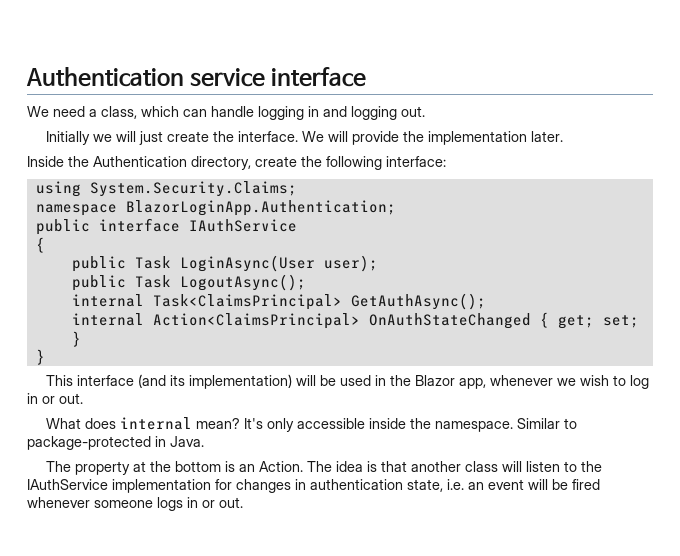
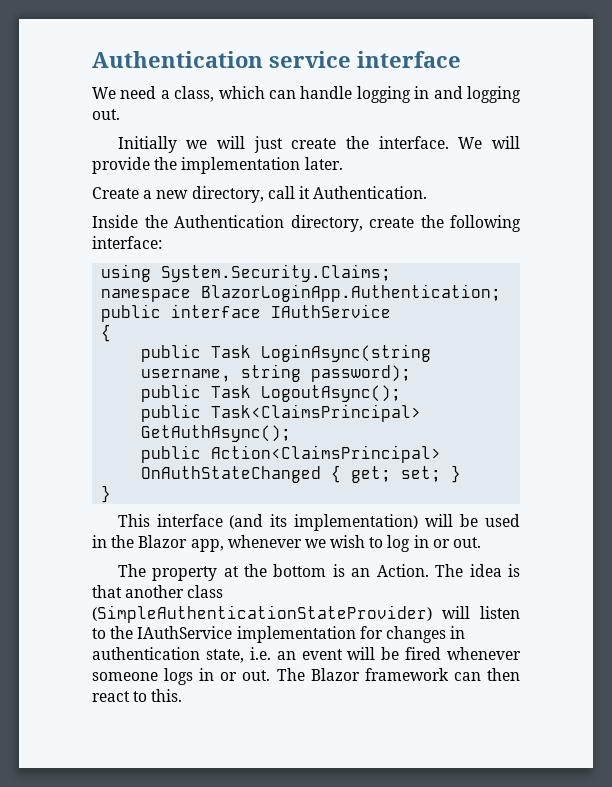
(564, 136) none -> [92,186,428,203] // Create a new directory, call it Authentication.
[179,255,378,272] LoginAsync(User user); -> [261,344,432,362] [141,364,412,382] LoginAsync(string username, string password);
[71,294,144,307] internal -> [141,404,202,422] public
[71,313,144,326] internal -> [141,445,202,463] public
[46,417,578,432] [27,436,204,450] // What does internal mean? It's only accessible inside the namespace. Similar to package-protected in Java. -> (482, 542) none
(499, 466) none -> [92,605,432,623] (SimpleAuthenticationStateProvider)
(243, 502) none -> [276,668,520,681] [92,689,183,702] The Blazor framework can then react to this.

